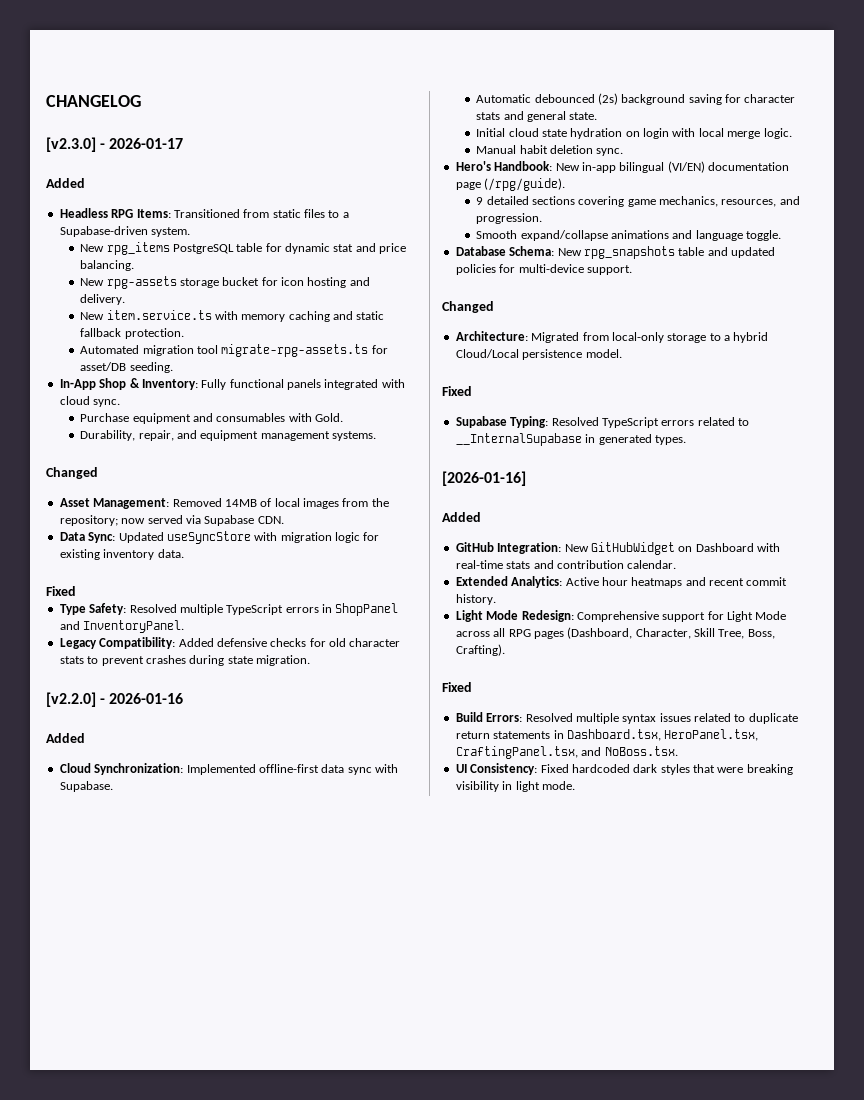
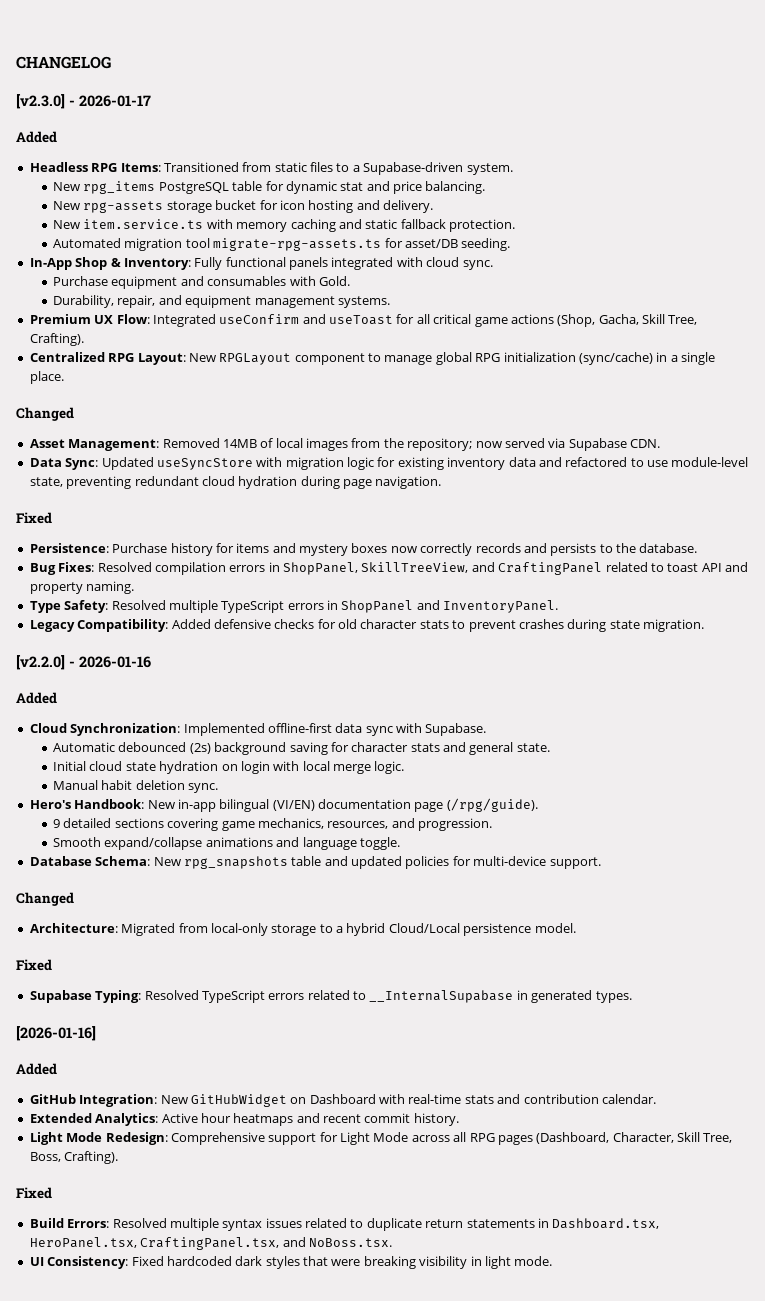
(377, 436) none -> [29,314,698,327] [29,333,84,346] [29,352,715,365] [29,371,64,384] // Premium UX Flow: Integrated useConfirm and useToast for all critical game actions (Shop, Gacha, Skill Tree, Crafting). // Centralized RPG Layout: New RPGLayout component to manage global RPG initialization (sync/cache) in a single place.
[157,549,184,558] [46,586,76,596] data. // Fixed -> [508,457,749,467] [29,476,442,489] [16,512,52,524] [29,543,698,556] [29,562,748,575] [29,581,135,594] data and refactored to use module-level state, preventing redundant cloud hydration during page navigation. // Fixed // Persistence: Purchase history for items and mystery boxes now correctly records and persists to the database. // Bug Fixes: Resolved compilation errors in ShopPanel, SkillTreeView, and CraftingPanel related to toast API and property naming.

